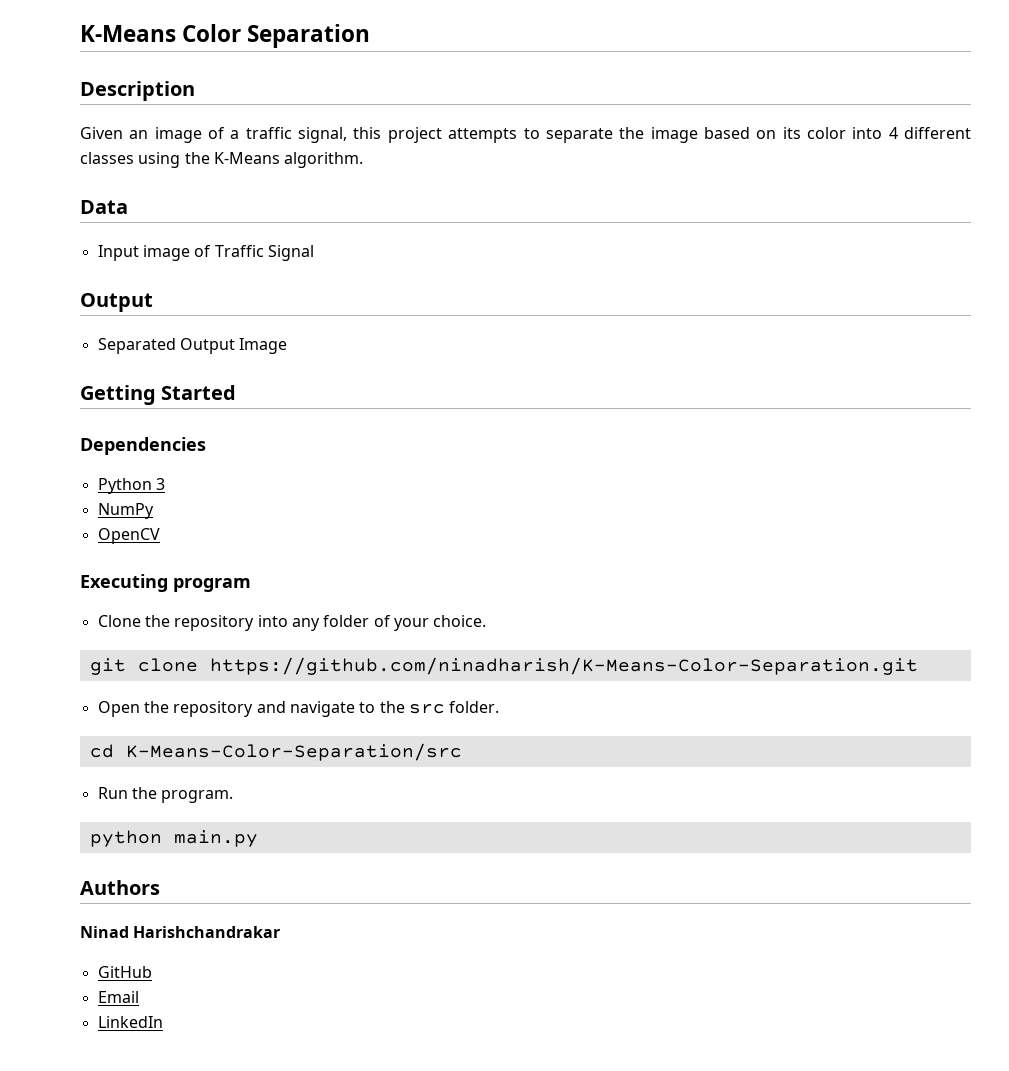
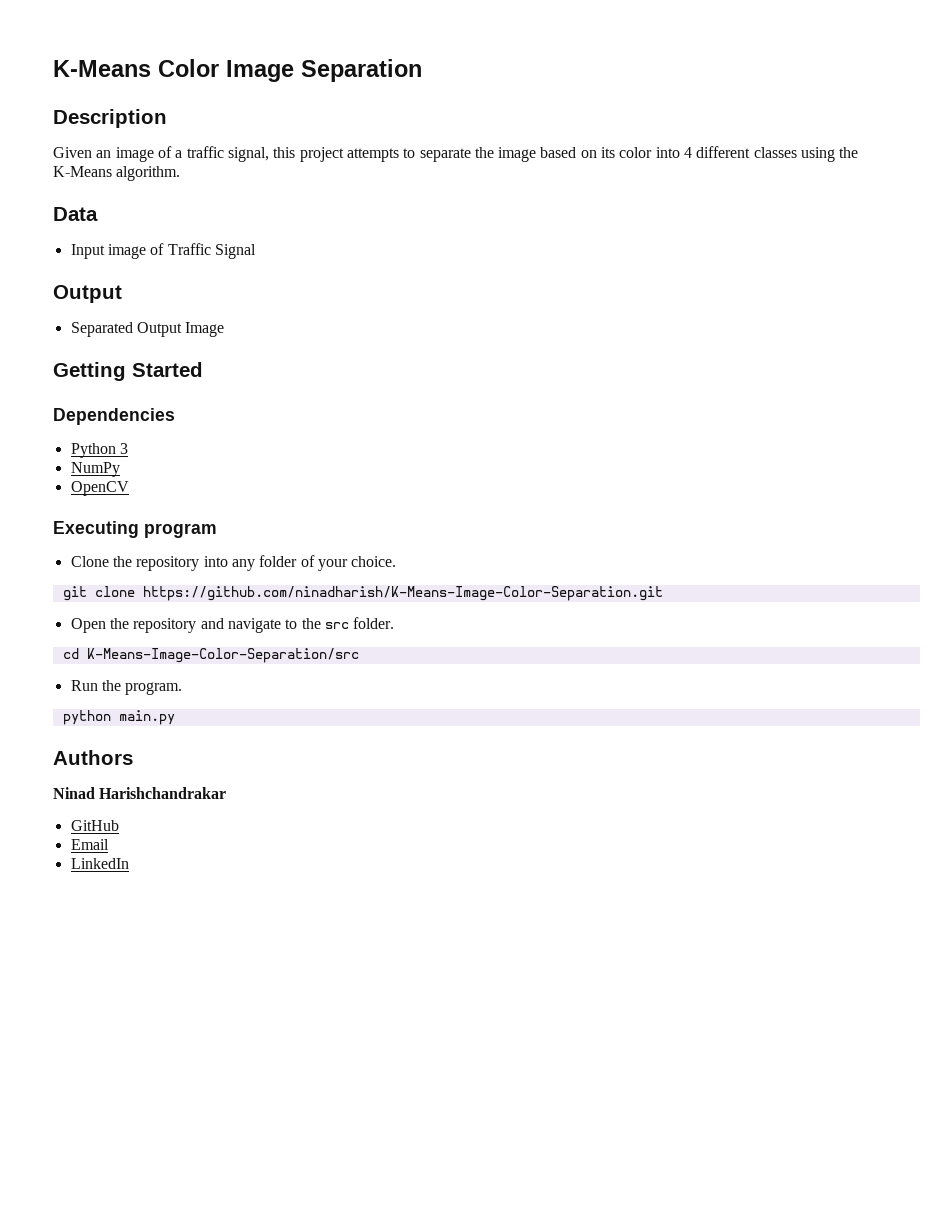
(242, 33) none -> [226,60,294,82] Image
[209,657,918,675] https://github.com/ninadharish/K-Means-Color-Separation.git -> [142,586,663,601] https://github.com/ninadharish/K-Means-Image-Color-Separation.git
[125,743,462,761] K-Means-Color-Separation/src -> [86,648,359,663] K-Means-Image-Color-Separation/src

